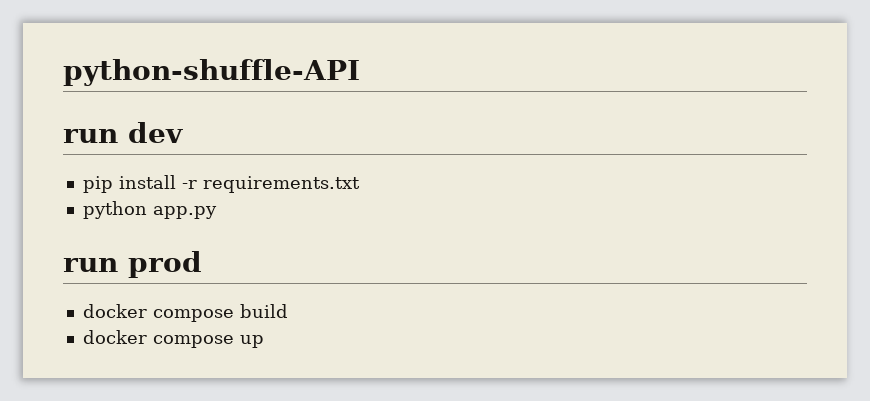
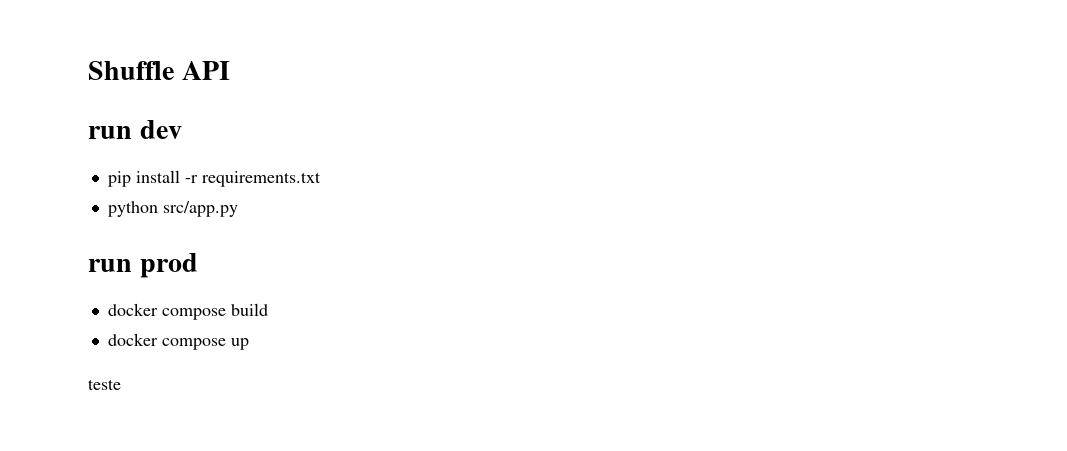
[63,59,360,86] python-shuffle-API -> [88,61,230,80] Shuffle API
[152,206,217,219] app.py -> [162,201,238,217] src/app.py
(264, 341) none -> [88,379,121,390] // teste

